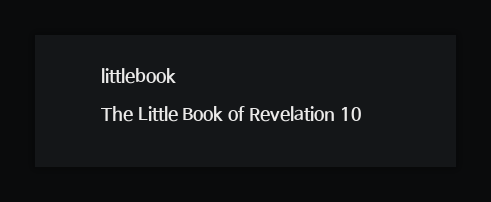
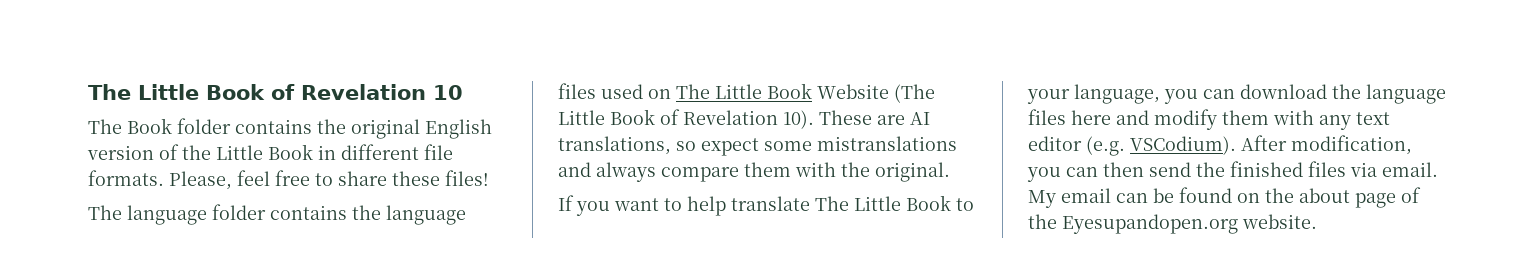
[101,68,176,84] littlebook // -> (88, 92) none
(362, 114) none -> [88,118,492,139] [87,144,453,160] [88,170,489,190] [88,204,466,225] [558,83,935,103] [558,109,930,129] [558,136,957,156] [558,162,950,182] [558,195,974,216] [1027,84,1446,104] [1028,109,1390,130] [1028,135,1412,156] [1027,161,1438,182] [1028,187,1421,208] [1028,214,1317,234] // The Book folder contains the original English version of the Little Book in different file formats. Please, feel free to share these files! // The language folder contains the language files used on The Little Book Website (The Little Book of Revelation 10). These are AI translations, so expect some mistranslations and always compare them with the original. // If you want to help translate The Little Book to your language, you can download the language files here and modify them with any text editor (e.g. VSCodium). After modification, you can then send the finished files via email. My email can be found on the about page of the Eyesupandopen.org website.

